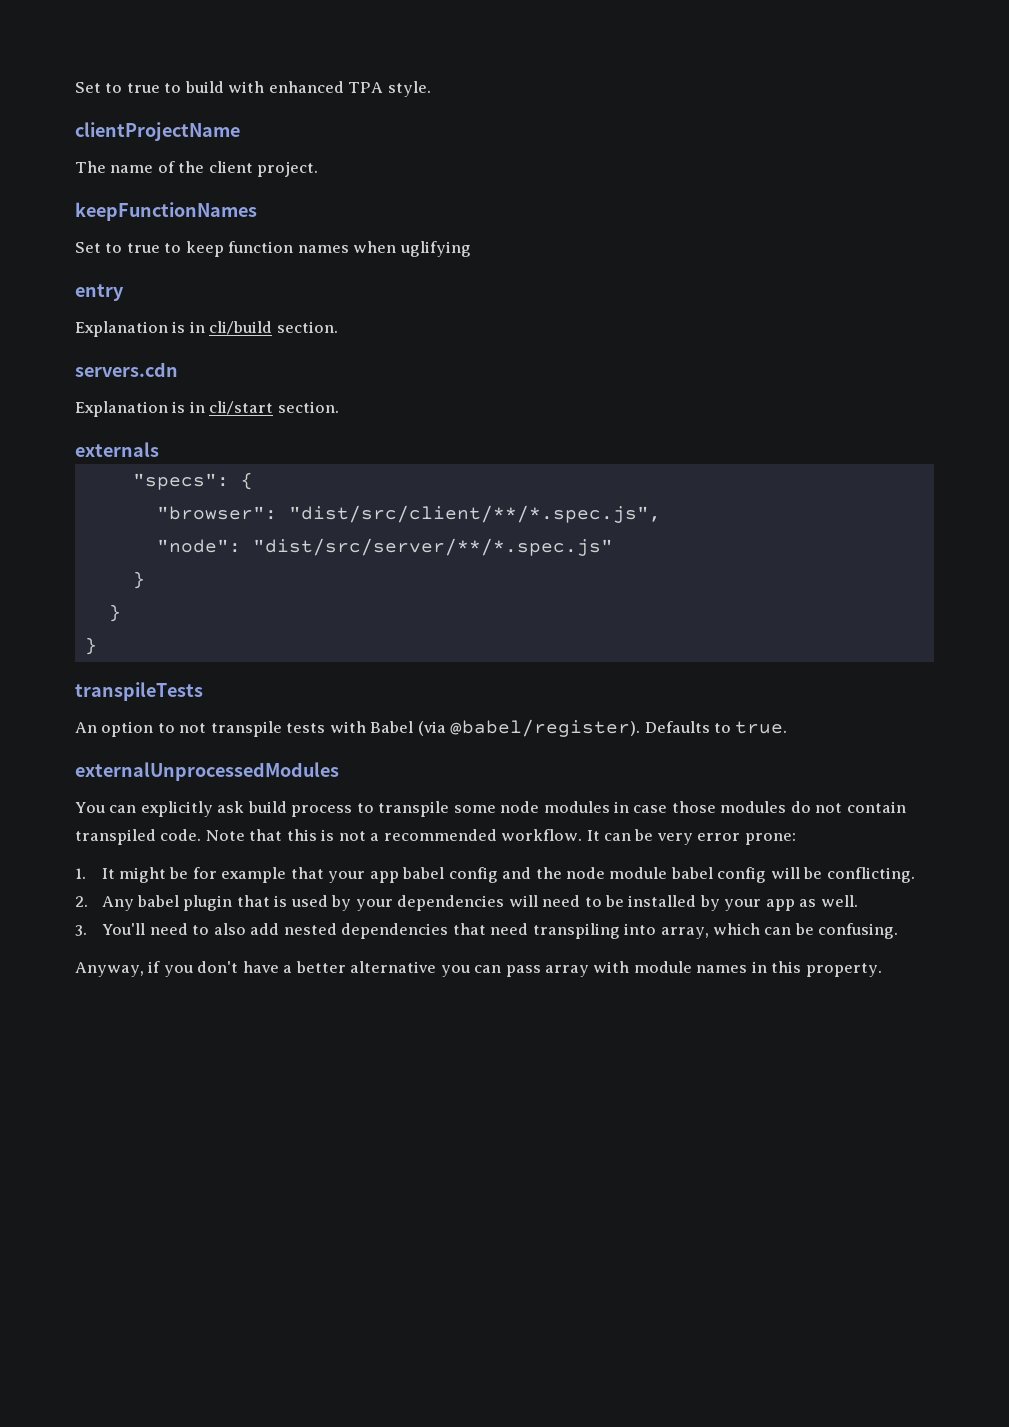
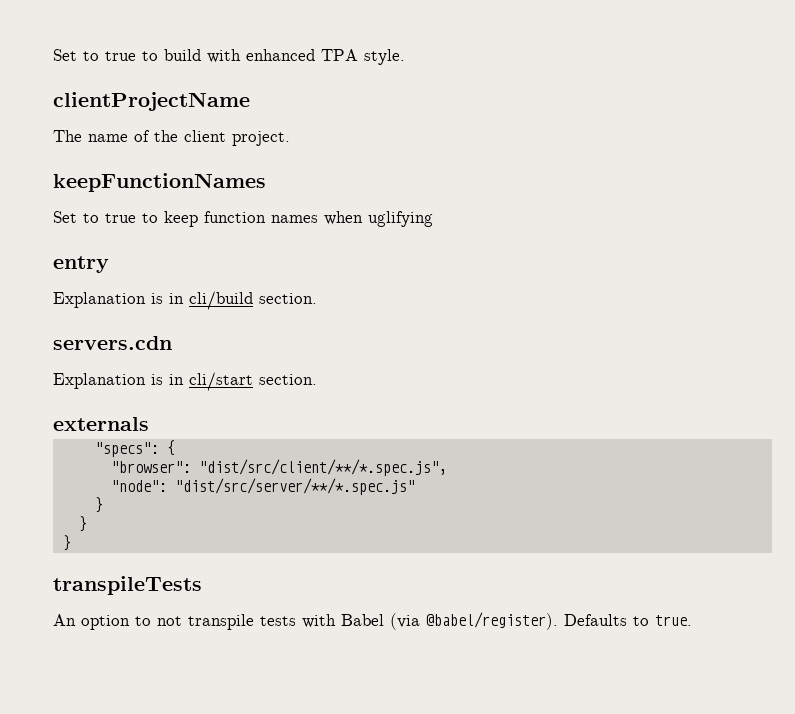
[75,762,339,781] [75,801,906,817] [75,829,796,845] [75,867,915,883] [75,895,858,911] [75,923,899,939] [75,961,882,977] // externalUnprocessedModules // You can explicitly ask build process to transpile some node modules in case those modules do not contain transpiled code. Note that this is not a recommended workflow. It can be very error prone: // 1. It might be for example that your app babel config and the node module babel config will be conflicting. // 2. Any babel plugin that is used by your dependencies will need to be installed by your app as well. // 3. You'll need to also add nested dependencies that need transpiling into array, which can be confusing. // Anyway, if you don't have a better alternative you can pass array with module names in this property. -> (692, 620) none

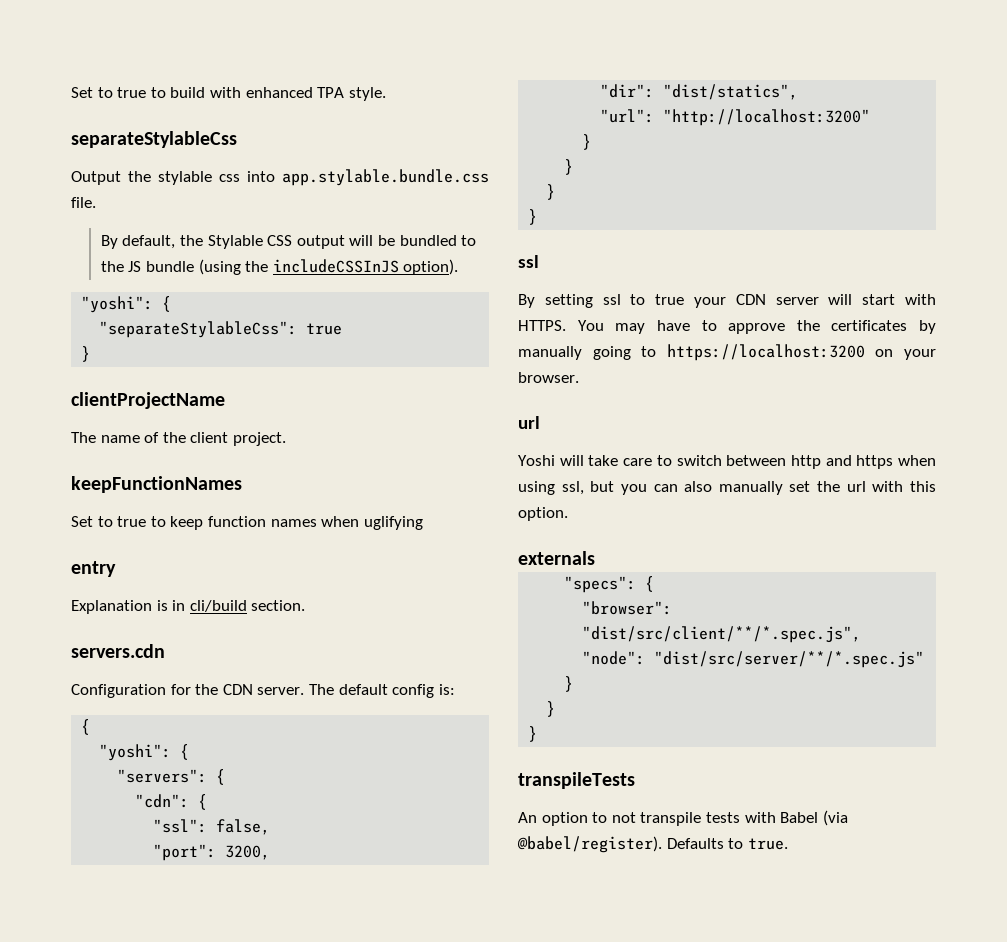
(405, 57) none -> [71,131,237,148] [71,169,489,186] [71,197,96,208] [100,235,477,249] [100,259,459,275] [81,296,172,313] [99,321,343,338] [81,346,91,362] // separateStylableCss // Output the stylable css into app.stylable.bundle.css file. // By default, the Stylable CSS output will be bundled to the JS bundle (using the includeCSSInJS option). // "yoshi": { // "separateStylableCss": true // }
[53,372,317,391] Explanation is in cli/start section. -> [71,684,455,698] [81,719,91,735] [99,744,190,761] [117,769,226,785] [135,794,208,810] [153,819,271,835] [153,844,271,861] [600,84,799,100] [600,109,871,126] [582,134,592,150] [564,159,574,175] [546,184,556,200] [528,209,538,225] [518,255,539,268] [518,294,936,308] [518,320,936,334] [518,344,936,361] [518,372,579,383] [518,416,540,429] [518,455,936,469] [518,481,936,495] [518,507,568,521] Configuration for the CDN server. The default config is: // { // "yoshi": { // "servers": { // "cdn": { // "ssl": false, // "port": 3200, // "dir": "dist/statics", // "url": "http://localhost:3200" // } // } // } // } // ssl // By setting ssl to true your CDN server will start with HTTPS. You may have to approve the certificates by manually going to https://localhost:3200 on your browser. // url // Yoshi will take care to switch between http and https when using ssl, but you can also manually set the url with this option.

